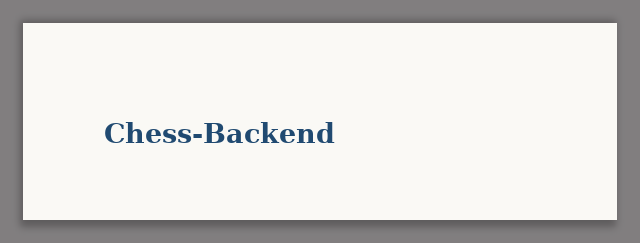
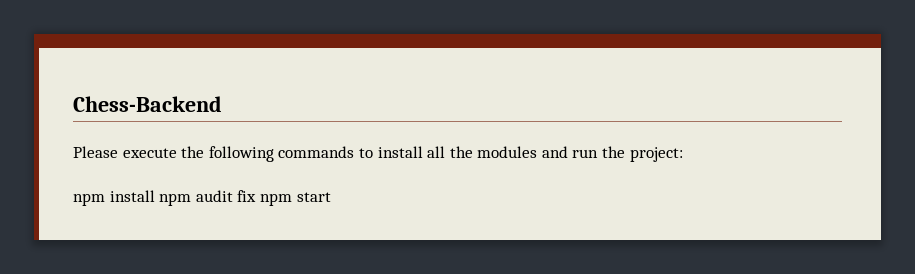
(335, 132) none -> [73,146,683,162] [73,190,331,206] // Please execute the following commands to install all the modules and run the project: // npm install npm audit fix npm start

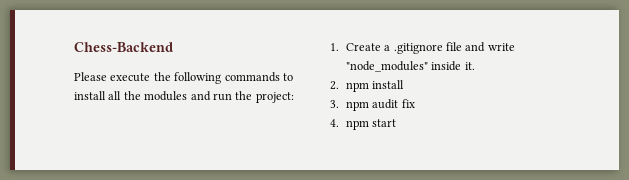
(683, 154) none -> [330,42,515,54] [345,61,475,72] [330,81,339,90] 1. Create a .gitignore file and write "node_modules" inside it. // 2.
(155, 196) none -> [330,100,339,108] // 3.
(257, 196) none -> [330,119,339,127] // 4.

